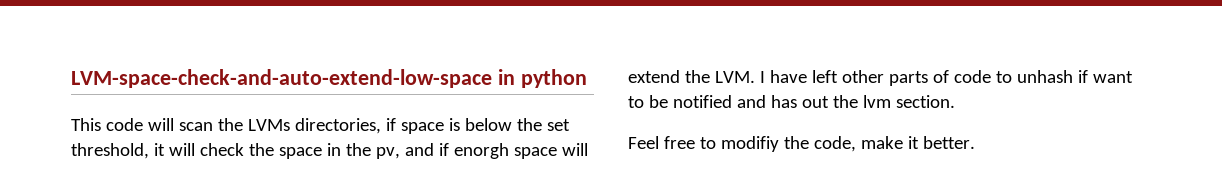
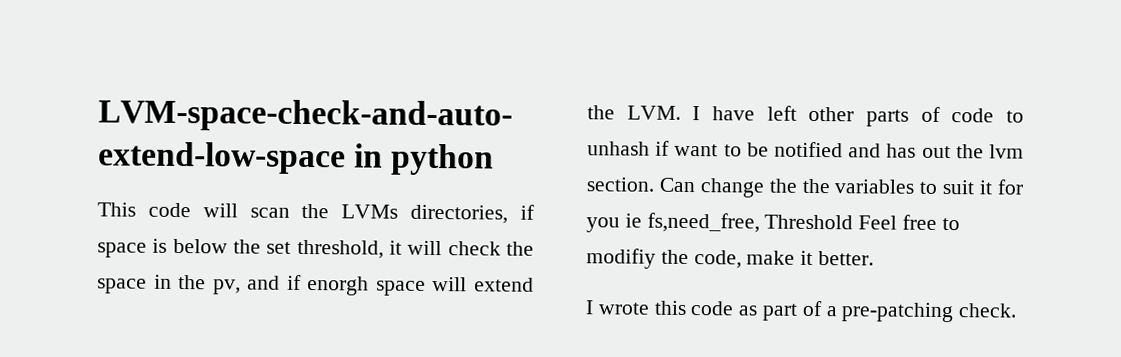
(955, 101) // -> [658,177,1025,198] [586,212,854,233] Can change the the variables to suit it for you ie fs,need_free, Threshold
(975, 142) none -> [585,300,1018,323] // I wrote this code as part of a pre-patching check.

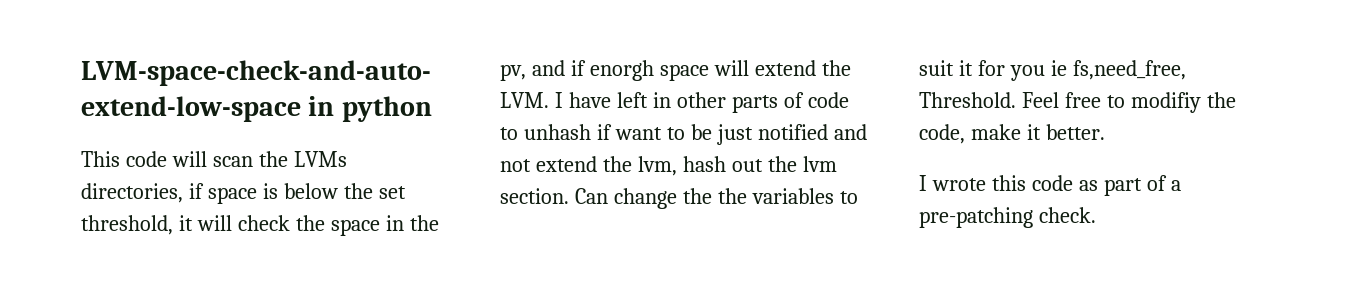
(797, 113) none -> [652,92,671,108] in
(769, 149) none -> [716,124,753,145] just
[886,143,917,158] has -> [500,156,726,176] not extend the lvm, hash
[764,214,854,230] Threshold -> [919,92,1016,108] Threshold.

